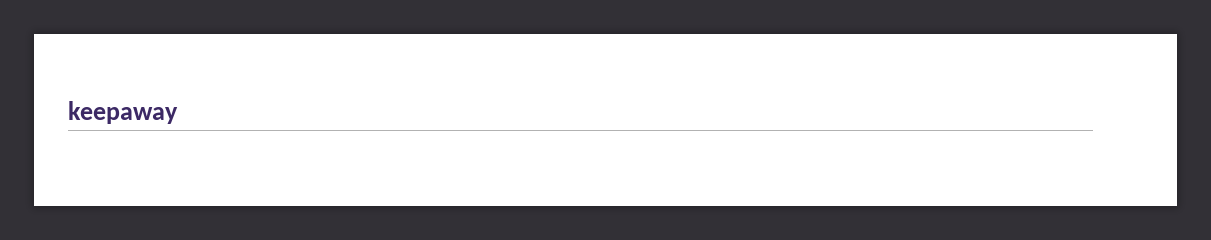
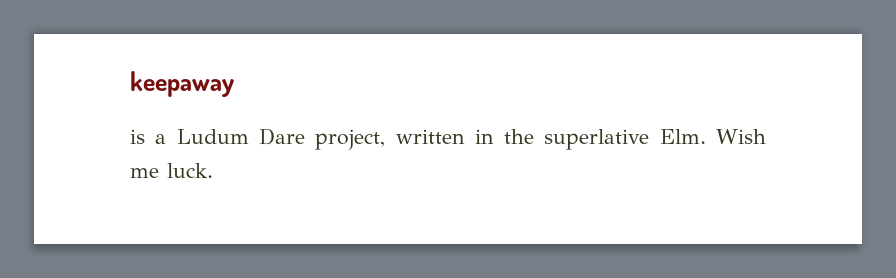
(178, 112) none -> [130,128,766,150] [130,163,213,178] // is a Ludum Dare project, written in the superlative Elm. Wish me luck.

